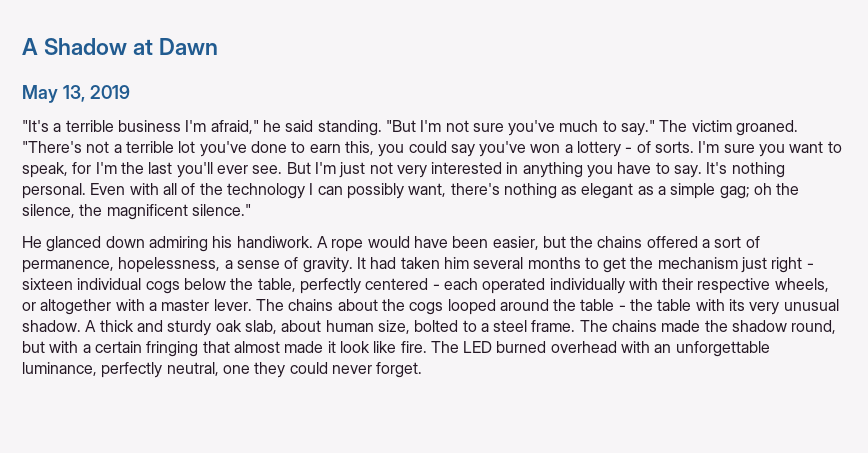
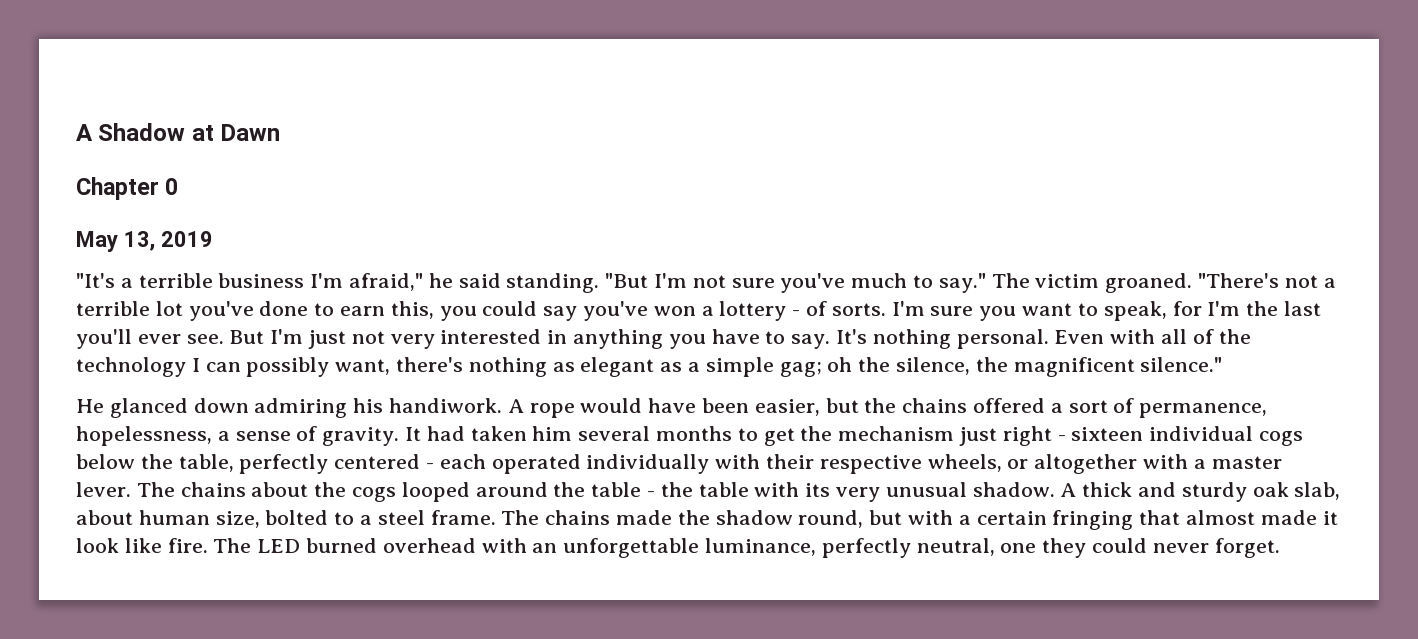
(219, 46) none -> [76,177,179,200] // Chapter 0

